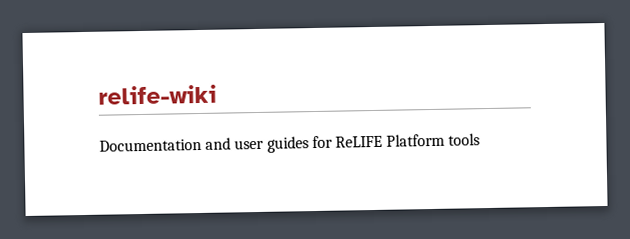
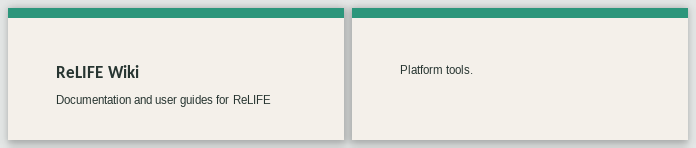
[98,84,217,105] relife-wiki -> [56,65,139,78] ReLIFE Wiki
[448,133,481,146] tools -> [446,65,474,74] tools.

